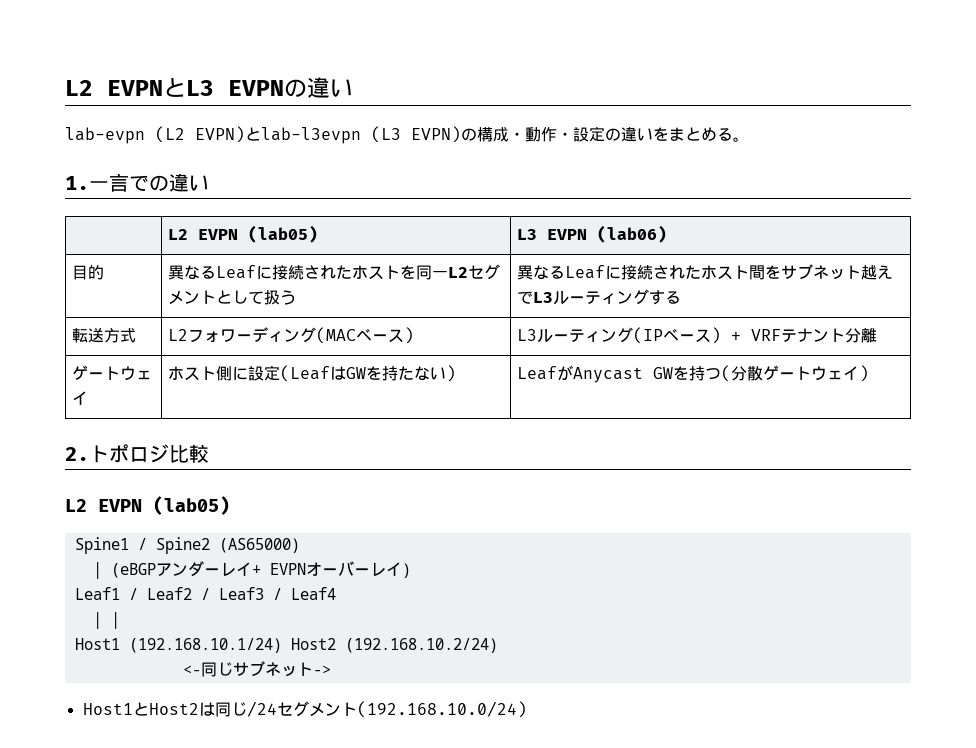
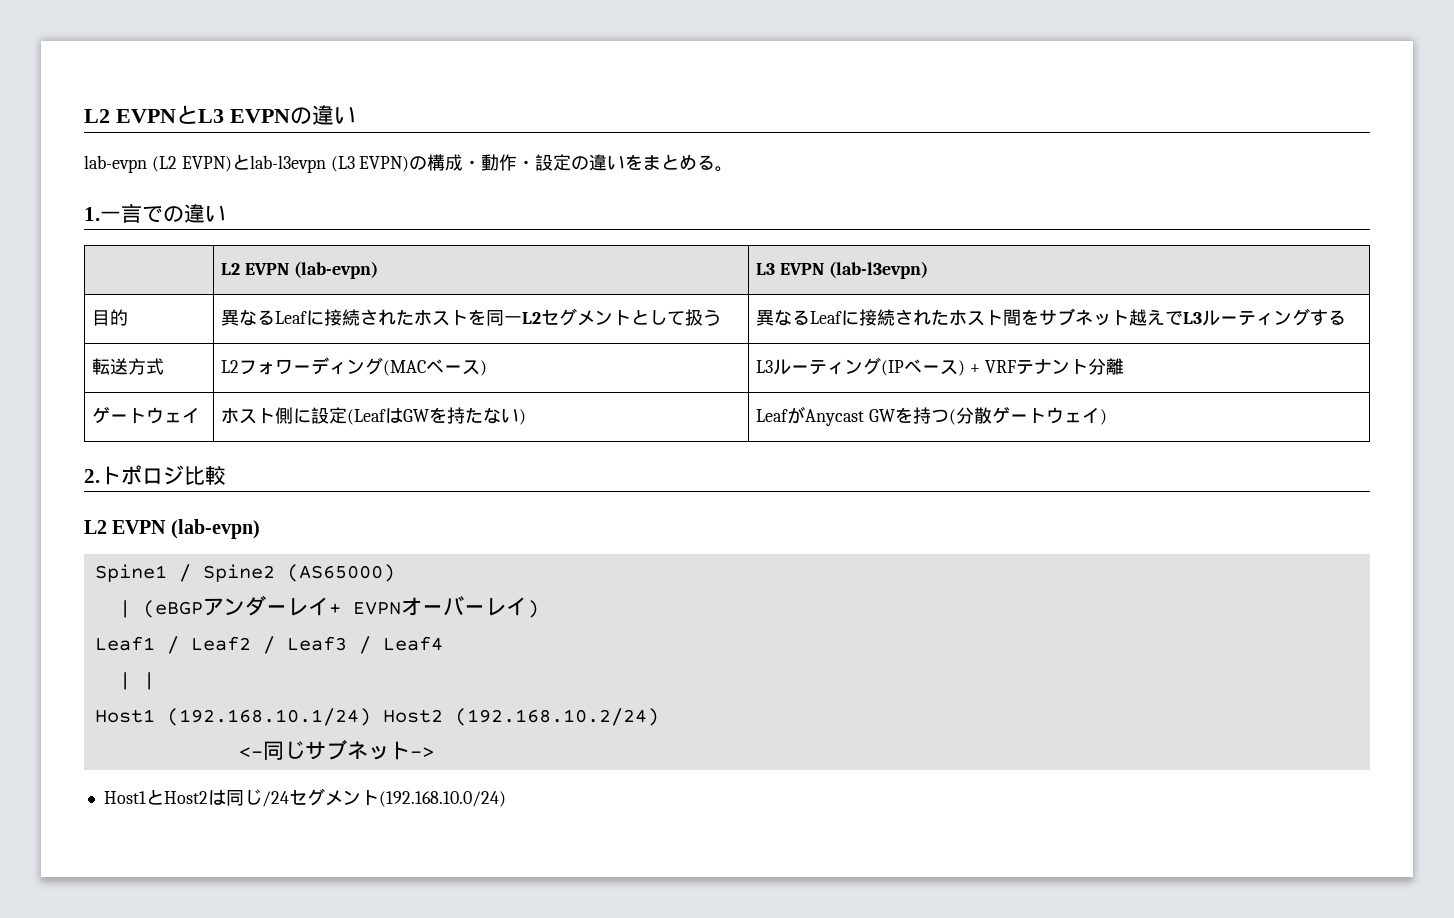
[248,225,319,243] [517,225,668,243] (lab05) | L3 EVPN (lab06) -> [293,261,378,279] [755,261,928,279] (lab-evpn) | L3 EVPN (lab-l3evpn)
[153,496,230,515] (lab05) -> [170,519,260,539] (lab-evpn)

